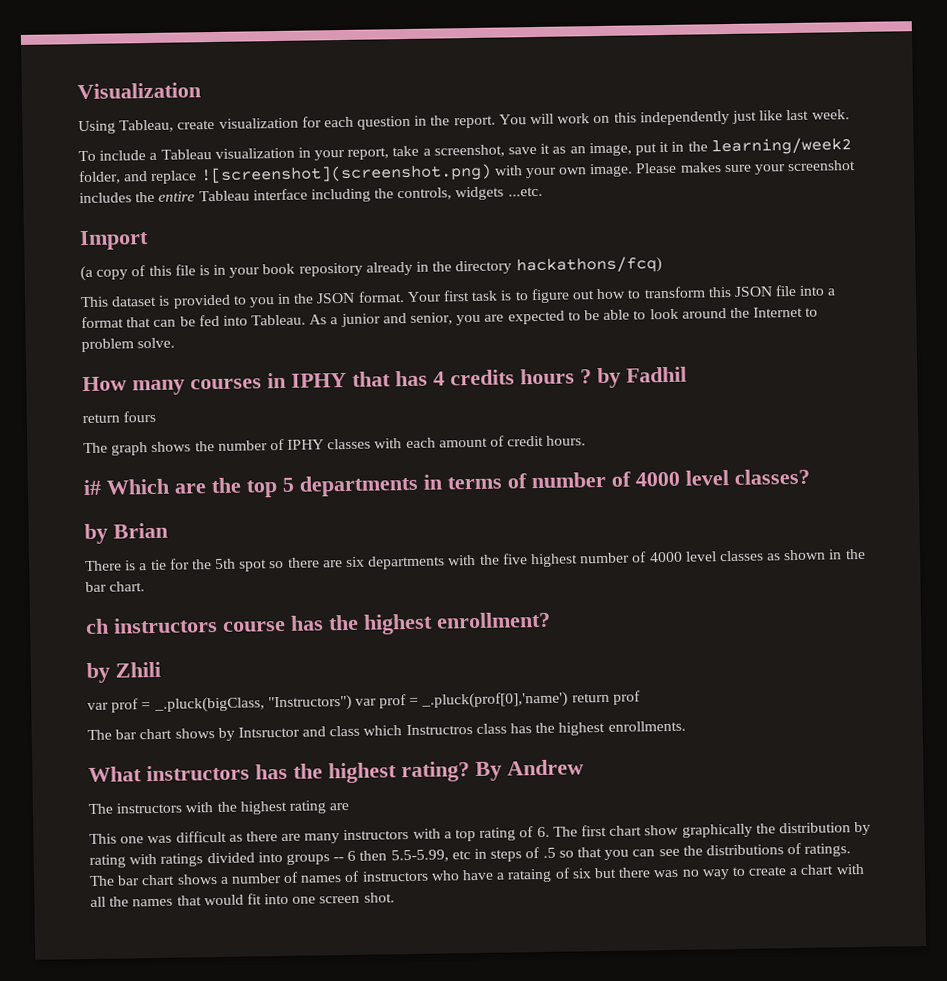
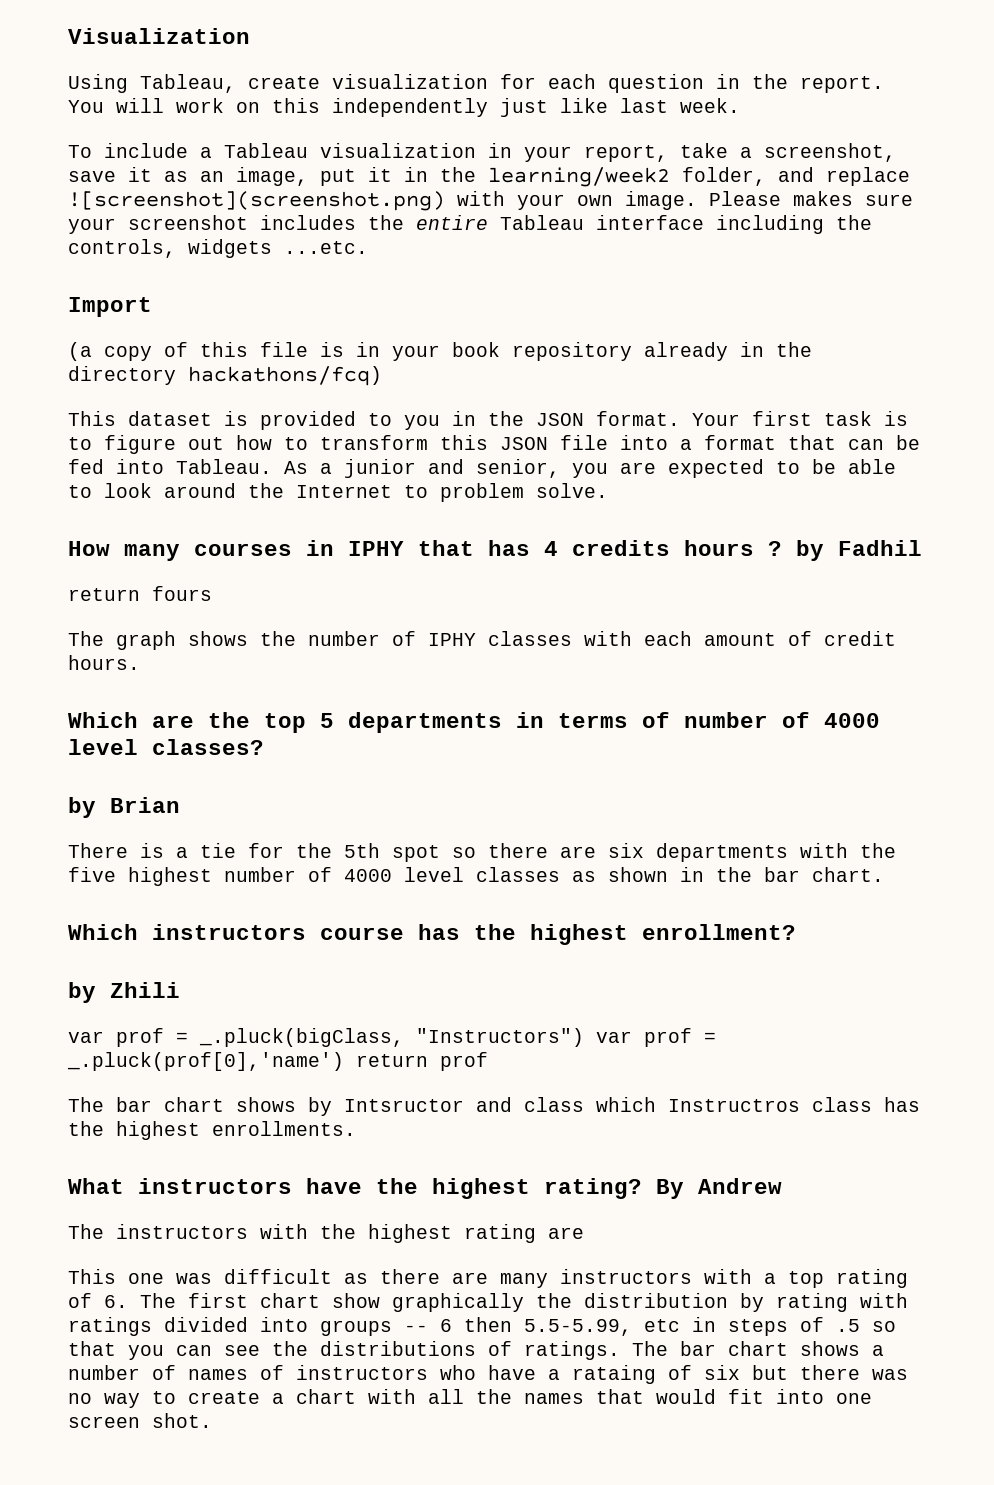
[83,479,102,496] i# -> (140, 662) none
[85,618,109,635] ch -> [68,924,138,940] Which
[255,763,288,780] has -> [306,1178,362,1194] have

